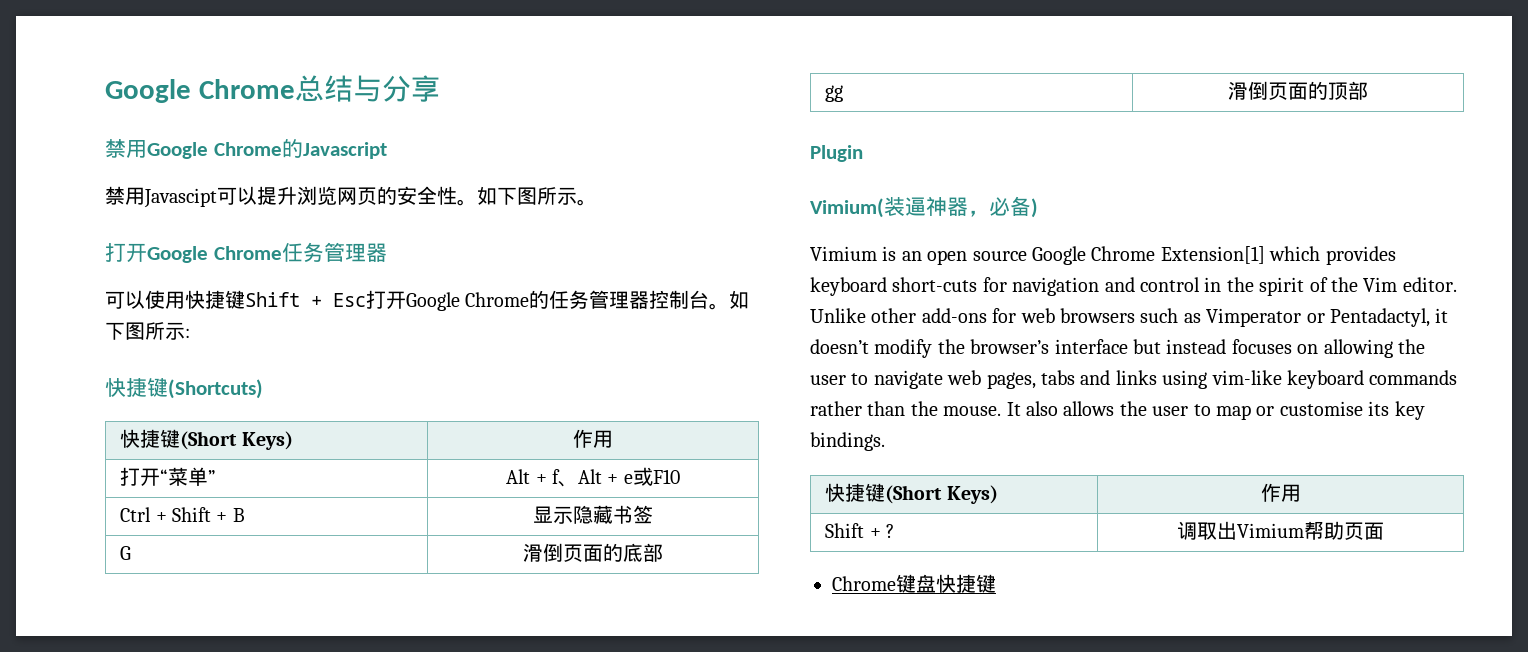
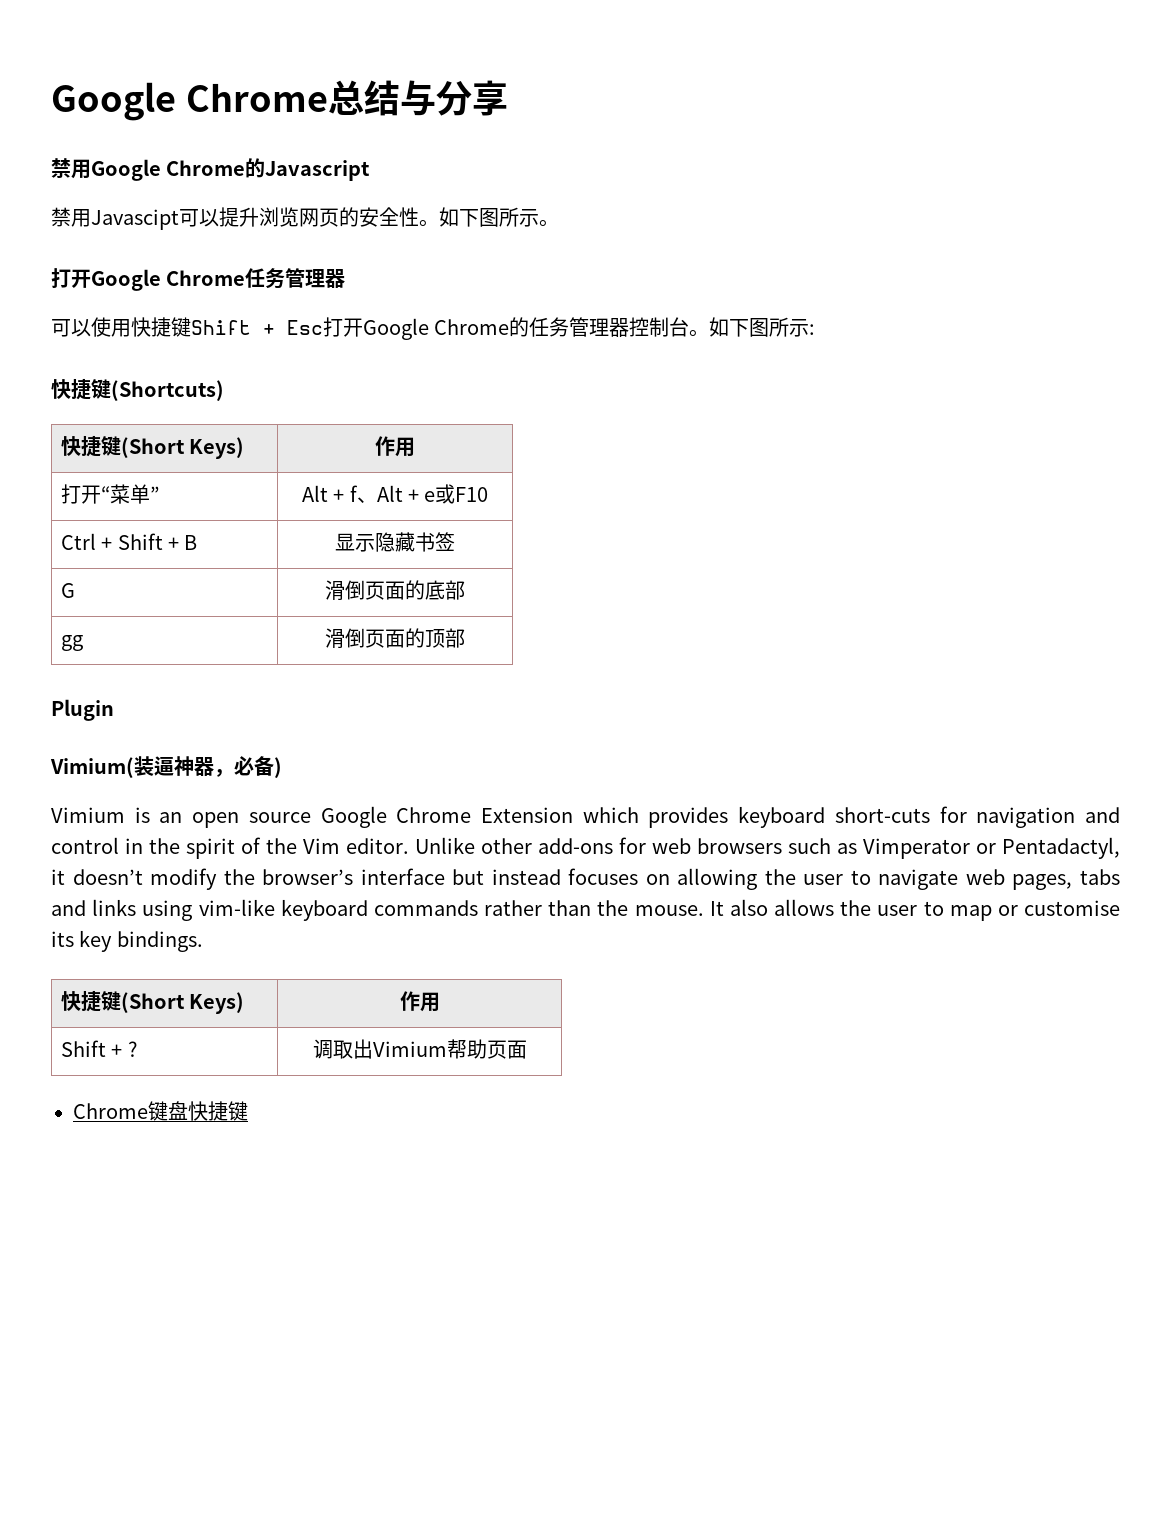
[1160,246,1265,264] Extension[1] -> [481,807,573,823] Extension

